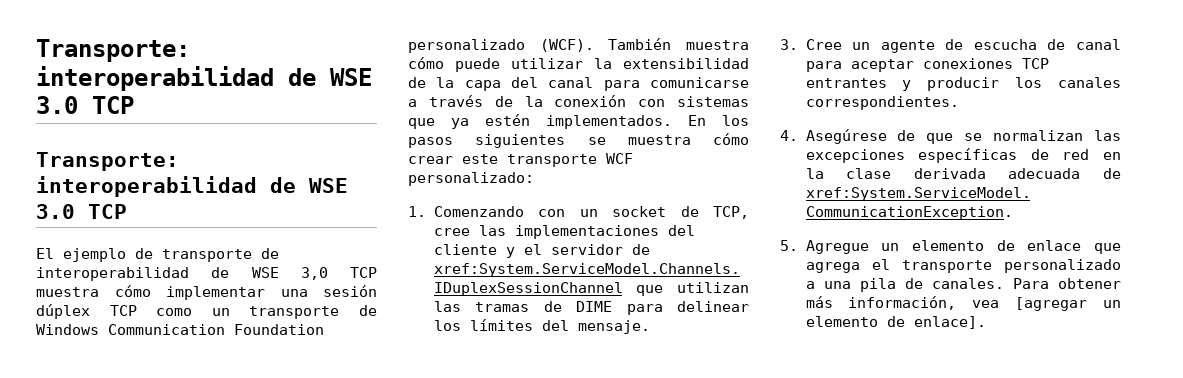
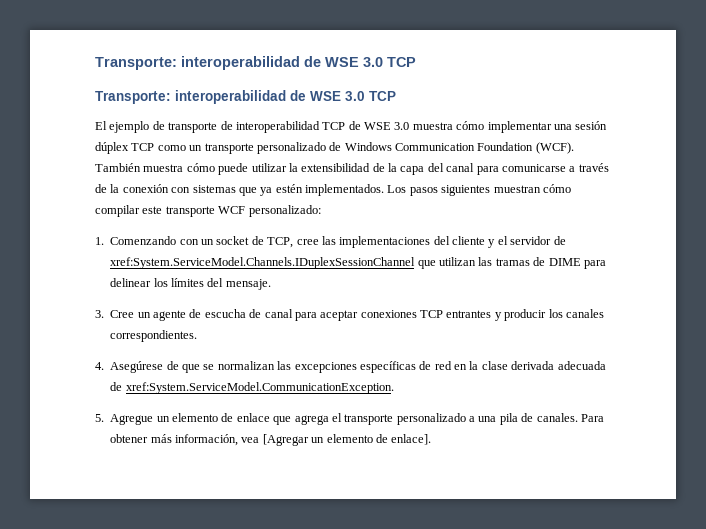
[211,267,377,280] de WSE 3,0 TCP -> [322,121,410,130] TCP de WSE 3.0
(340, 312) none -> [256,142,326,154] personalizado
[408,39,525,53] personalizado -> (534, 146) none
[688,115,749,126] [408,133,749,148] [408,156,453,164] En los pasos siguientes se muestra cómo crear -> [387,184,571,196] [95,205,140,217] Los pasos siguientes muestran cómo compilar
[1015,297,1088,311] [agregar -> [262,434,309,446] [Agregar

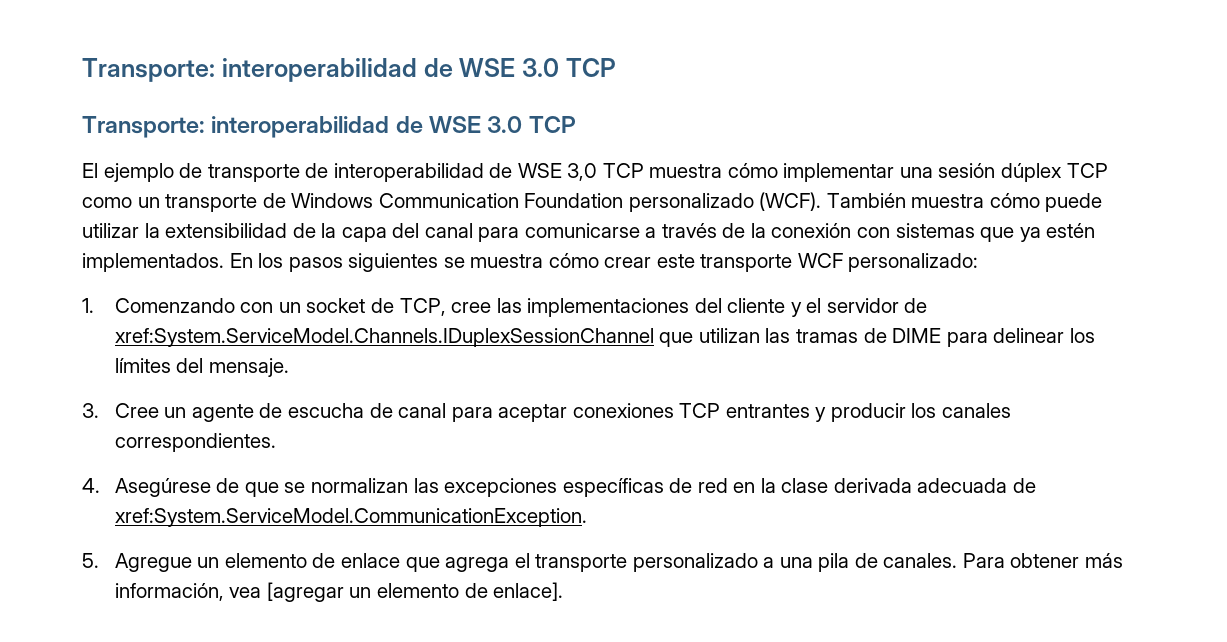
[322,121,410,130] TCP de WSE 3.0 -> [489,163,644,181] de WSE 3,0 TCP
[256,142,326,154] personalizado -> (258, 203) none
(534, 146) none -> [628,193,754,212] personalizado
[387,184,571,196] [95,205,140,217] Los pasos siguientes muestran cómo compilar -> [229,253,652,272] En los pasos siguientes se muestra cómo crear
[262,434,309,446] [Agregar -> [266,582,344,602] [agregar

